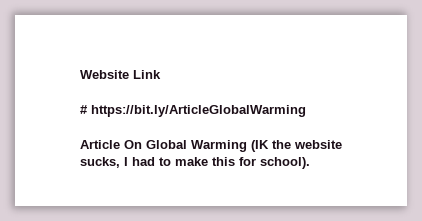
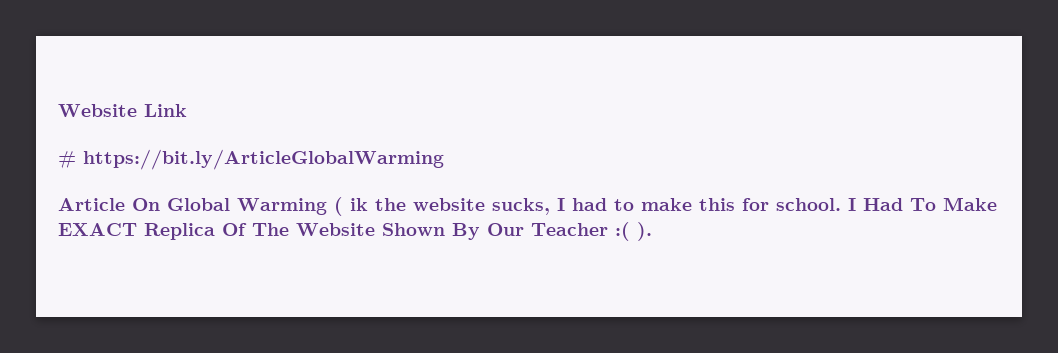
[251,140,269,152] (IK -> [334,197,368,216] ( ik
[260,157,310,169] school). -> [776,197,997,211] [58,222,652,241] school. I Had To Make EXACT Replica Of The Website Shown By Our Teacher :( ).

